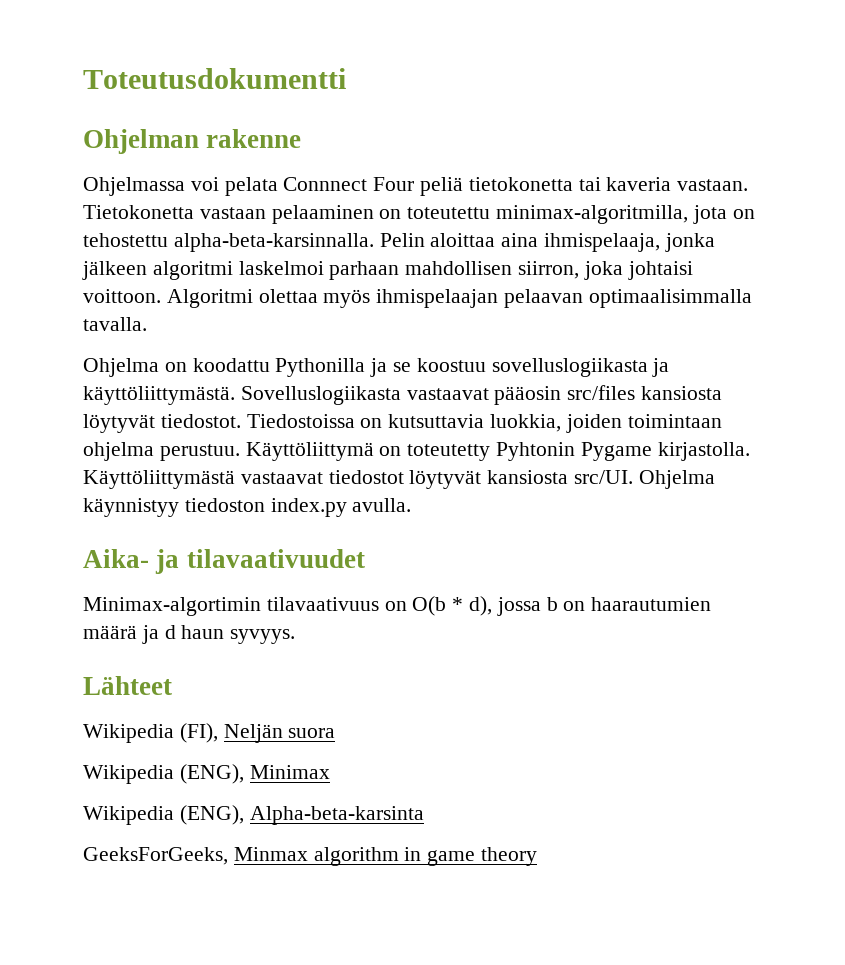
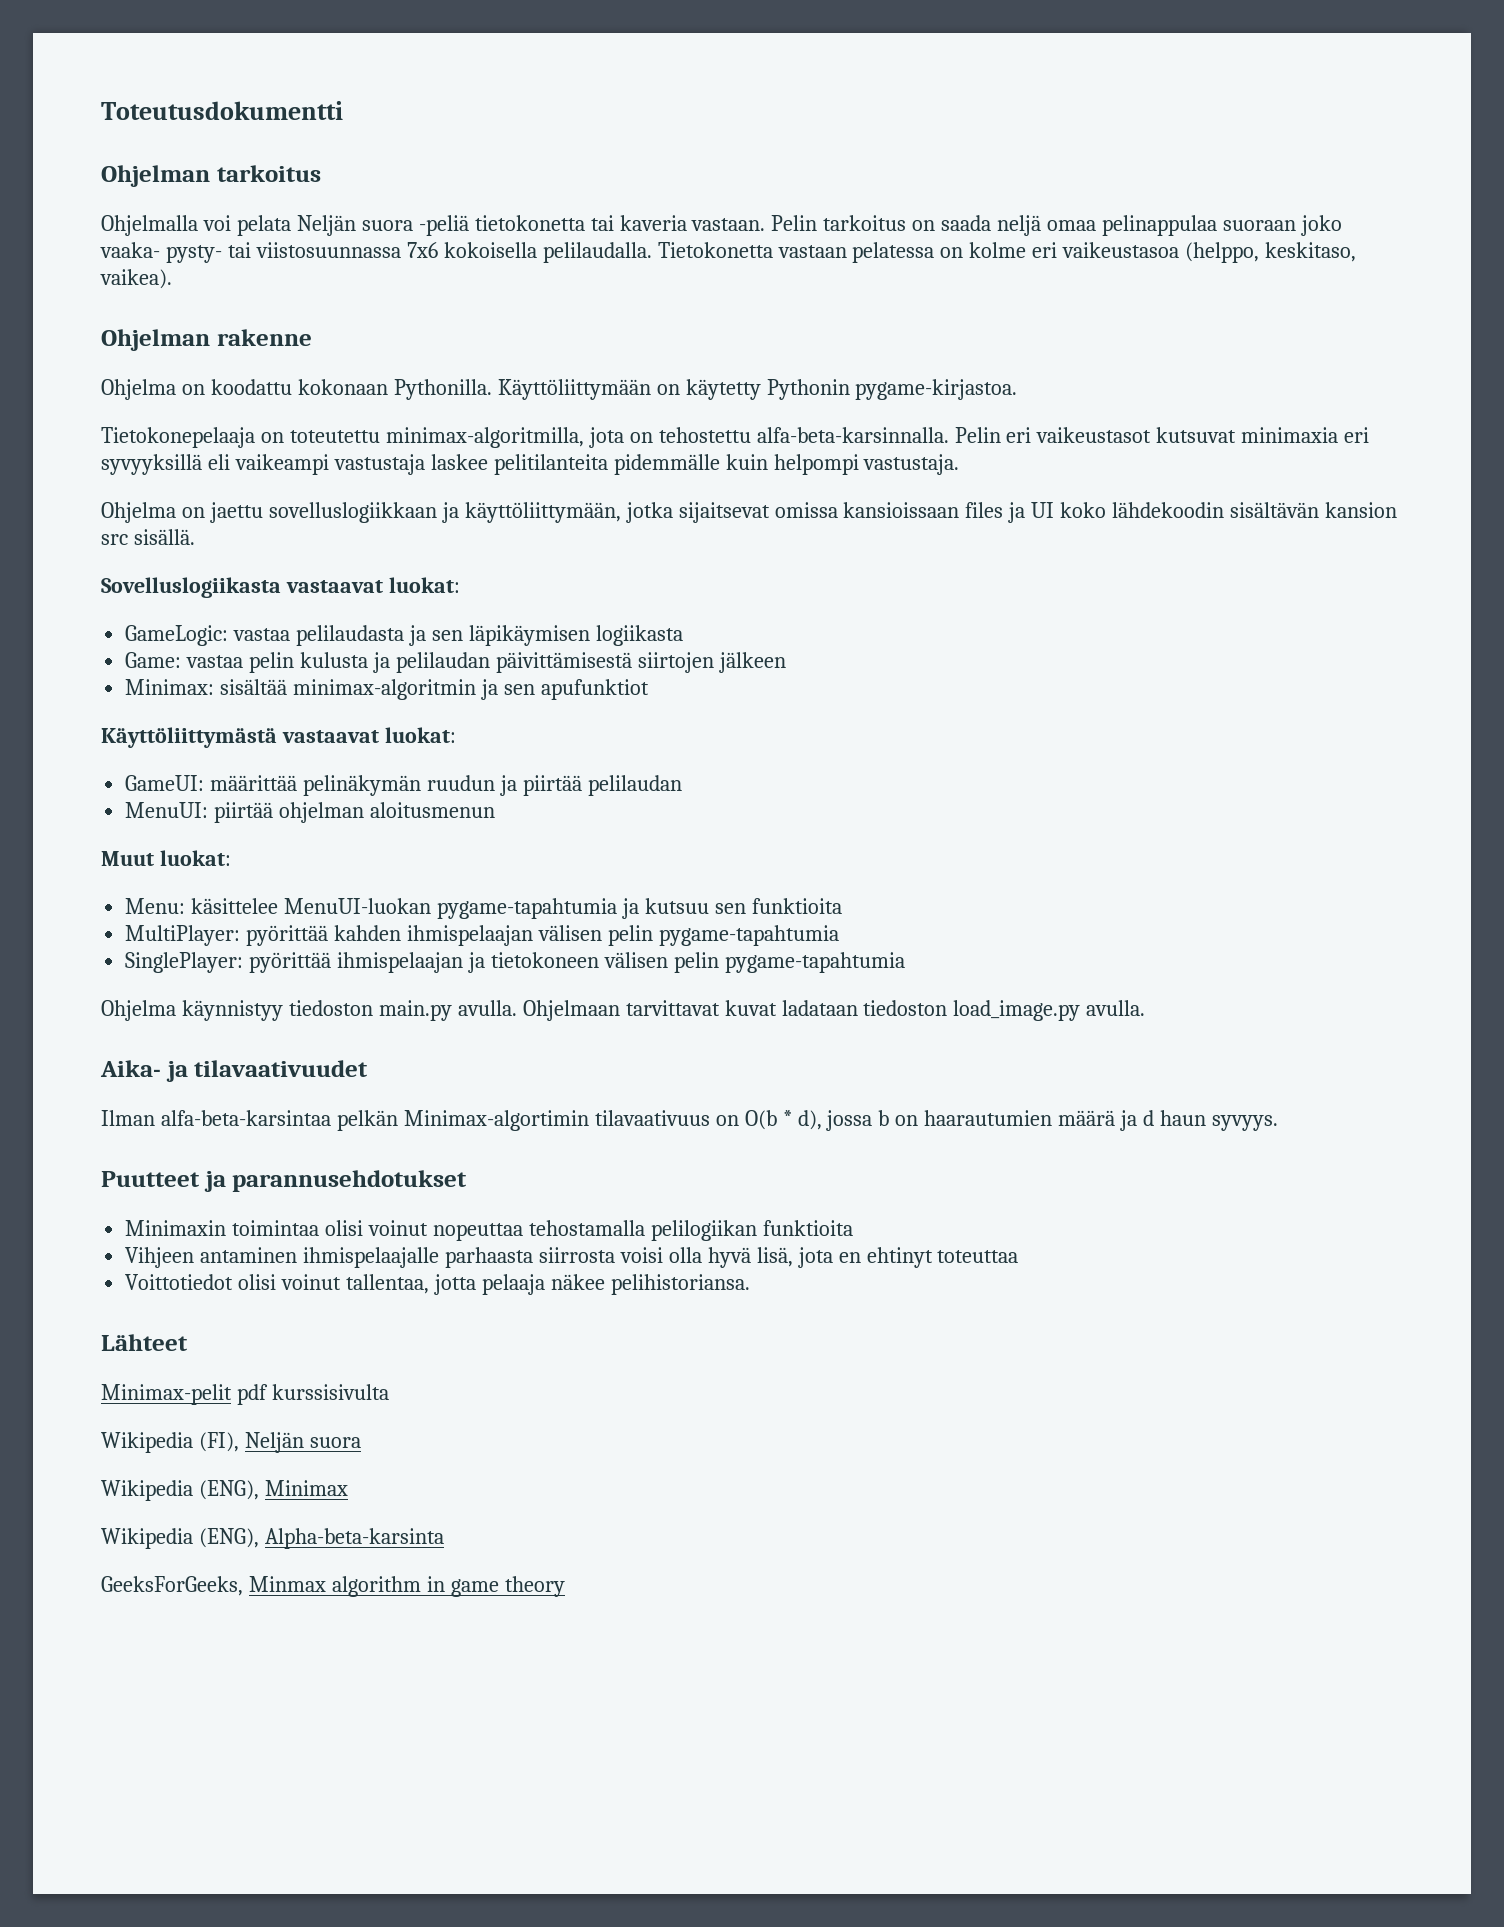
[206,129,302,148] [83,177,749,196] [83,205,374,224] rakenne // Ohjelmassa voi pelata Connnect Four peliä tietokonetta tai kaveria vastaan. Tietokonetta vastaan pelaaminen -> [216,165,321,182] [101,215,1342,236] [100,242,1357,263] [100,269,172,289] [101,329,312,351] [101,379,1018,400] [101,427,255,448] tarkoitus // Ohjelmalla voi pelata Neljän suora -peliä tietokonetta tai kaveria vastaan. Pelin tarkoitus on saada neljä omaa pelinappulaa suoraan joko vaaka- pysty- tai viistosuunnassa 7x6 kokoisella pelilaudalla. Tietokonetta vastaan pelatessa on kolme eri vaikeustasoa (helppo, keskitaso, vaikea). // Ohjelman rakenne // Ohjelma on koodattu kokonaan Pythonilla. Käyttöliittymään on käytetty Pythonin pygame-kirjastoa. // Tietokonepelaaja
[173,233,715,252] [82,261,693,280] [83,289,752,308] [83,317,147,331] [83,358,670,377] [83,385,723,405] [83,414,722,433] [83,442,750,461] [83,470,715,489] [83,498,347,517] alpha-beta-karsinnalla. Pelin aloittaa aina ihmispelaaja, jonka jälkeen algoritmi laskelmoi parhaan mahdollisen siirron, joka johtaisi voittoon. Algoritmi olettaa myös ihmispelaajan pelaavan optimaalisimmalla tavalla. // Ohjelma on koodattu Pythonilla ja se koostuu sovelluslogiikasta ja käyttöliittymästä. Sovelluslogiikasta vastaavat pääosin src/files kansiosta löytyvät tiedostot. Tiedostoissa on kutsuttavia luokkia, joiden toimintaan ohjelma perustuu. Käyttöliittymä on toteutetty Pyhtonin Pygame kirjastolla. Käyttöliittymästä vastaavat tiedostot löytyvät kansiosta src/UI. Ohjelma käynnistyy tiedoston index.py -> [756,427,1370,443] [101,454,960,475] [101,502,1398,523] [101,529,195,545] [101,577,460,598] [125,625,683,646] [125,652,786,673] [125,679,649,700] [101,727,456,748] [125,775,682,796] [125,802,496,823] [101,850,231,866] [125,898,842,919] [125,925,839,946] [125,952,905,973] [101,1000,1081,1021] alfa-beta-karsinnalla. Pelin eri vaikeustasot kutsuvat minimaxia eri syvyyksillä eli vaikeampi vastustaja laskee pelitilanteita pidemmälle kuin helpompi vastustaja. // Ohjelma on jaettu sovelluslogiikkaan ja käyttöliittymään, jotka sijaitsevat omissa kansioissaan files ja UI koko lähdekoodin sisältävän kansion src sisällä. // Sovelluslogiikasta vastaavat luokat: // GameLogic: vastaa pelilaudasta ja sen läpikäymisen logiikasta // Game: vastaa pelin kulusta ja pelilaudan päivittämisestä siirtojen jälkeen // Minimax: sisältää minimax-algoritmin ja sen apufunktiot // Käyttöliittymästä vastaavat luokat: // GameUI: määrittää pelinäkymän ruudun ja piirtää pelilaudan // MenuUI: piirtää ohjelman aloitusmenun // Muut luokat: // Menu: käsittelee MenuUI-luokan pygame-tapahtumia ja kutsuu sen funktioita // MultiPlayer: pyörittää kahden ihmispelaajan välisen pelin pygame-tapahtumia // SinglePlayer: pyörittää ihmispelaajan ja tietokoneen välisen pelin pygame-tapahtumia // Ohjelma käynnistyy tiedoston main.py avulla. Ohjelmaan tarvittavat kuvat ladataan tiedoston load_image.py
(365, 558) none -> [101,1110,398,1131] Ilman alfa-beta-karsintaa pelkän
[83,676,172,695] Lähteet -> [101,1170,468,1192] [125,1220,853,1241] [125,1247,1019,1268] [125,1274,750,1295] [101,1334,188,1351] [101,1384,389,1405] Puutteet ja parannusehdotukset // Minimaxin toimintaa olisi voinut nopeuttaa tehostamalla pelilogiikan funktioita // Vihjeen antaminen ihmispelaajalle parhaasta siirrosta voisi olla hyvä lisä, jota en ehtinyt toteuttaa // Voittotiedot olisi voinut tallentaa, jotta pelaaja näkee pelihistoriansa. // Lähteet // Minimax-pelit pdf kurssisivulta

